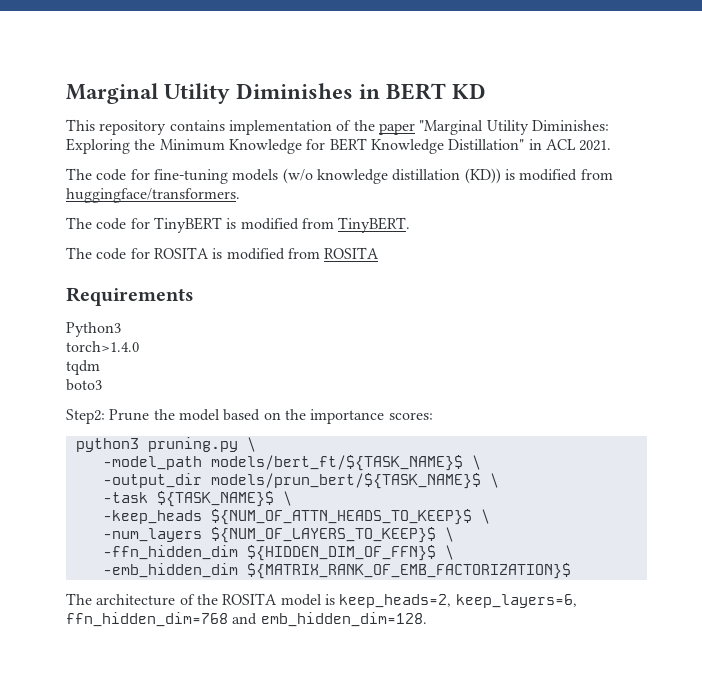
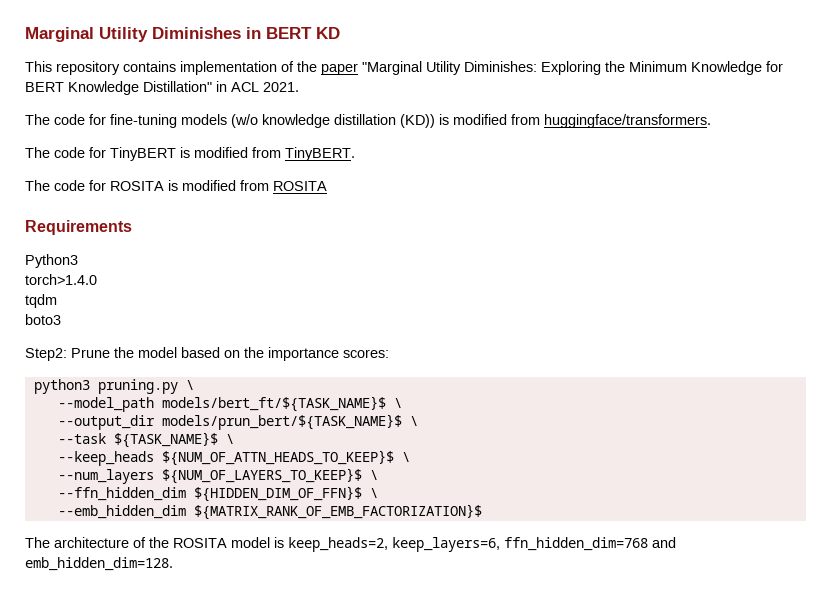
[102,456,202,470] -model_path -> [57,397,154,412] --model_path
[102,473,202,488] -output_dir -> [57,415,155,430] --output_dir
[102,492,148,503] -task -> [57,433,106,444] --task
[102,510,202,524] -keep_heads -> [57,451,154,466] --keep_heads
[102,528,202,542] -num_layers -> [57,469,154,484] --num_layers
[102,545,238,560] -ffn_hidden_dim -> [57,487,186,501] --ffn_hidden_dim
[102,563,238,578] -emb_hidden_dim -> [57,505,186,519] --emb_hidden_dim

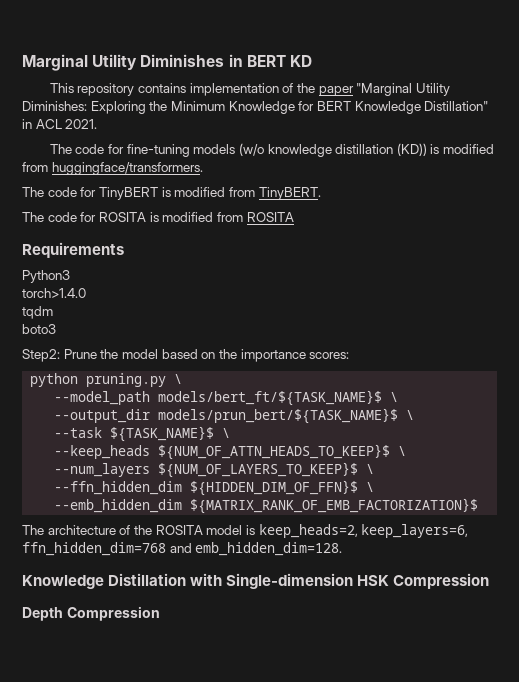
[33,379,90,394] python3 -> [30,373,79,387] python
(173, 564) none -> [22,573,490,589] [22,606,160,621] // Knowledge Distillation with Single-dimension HSK Compression // Depth Compression

